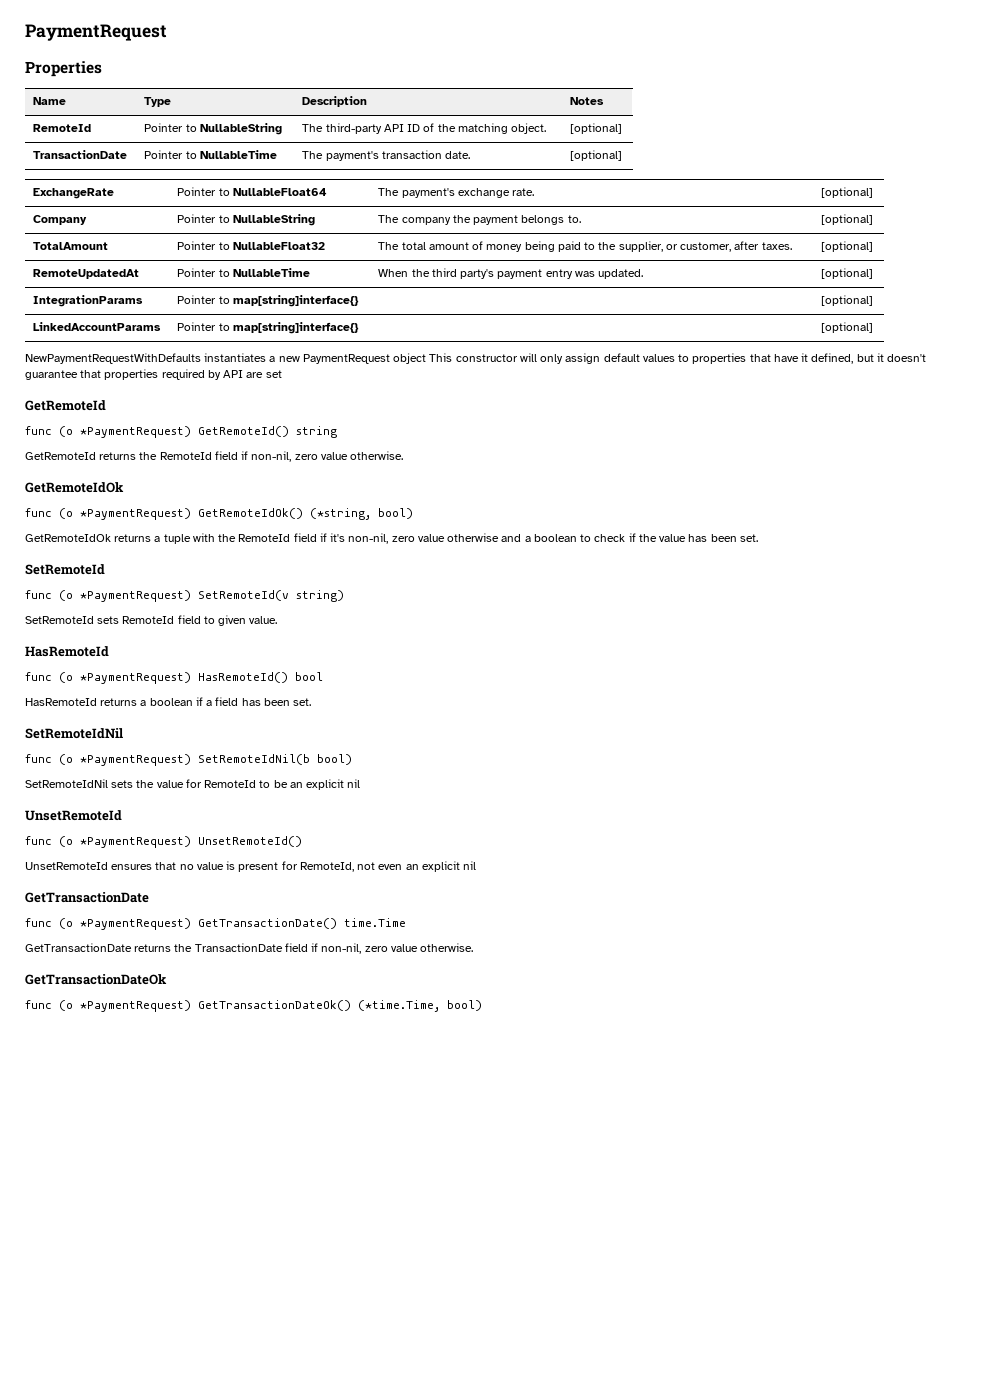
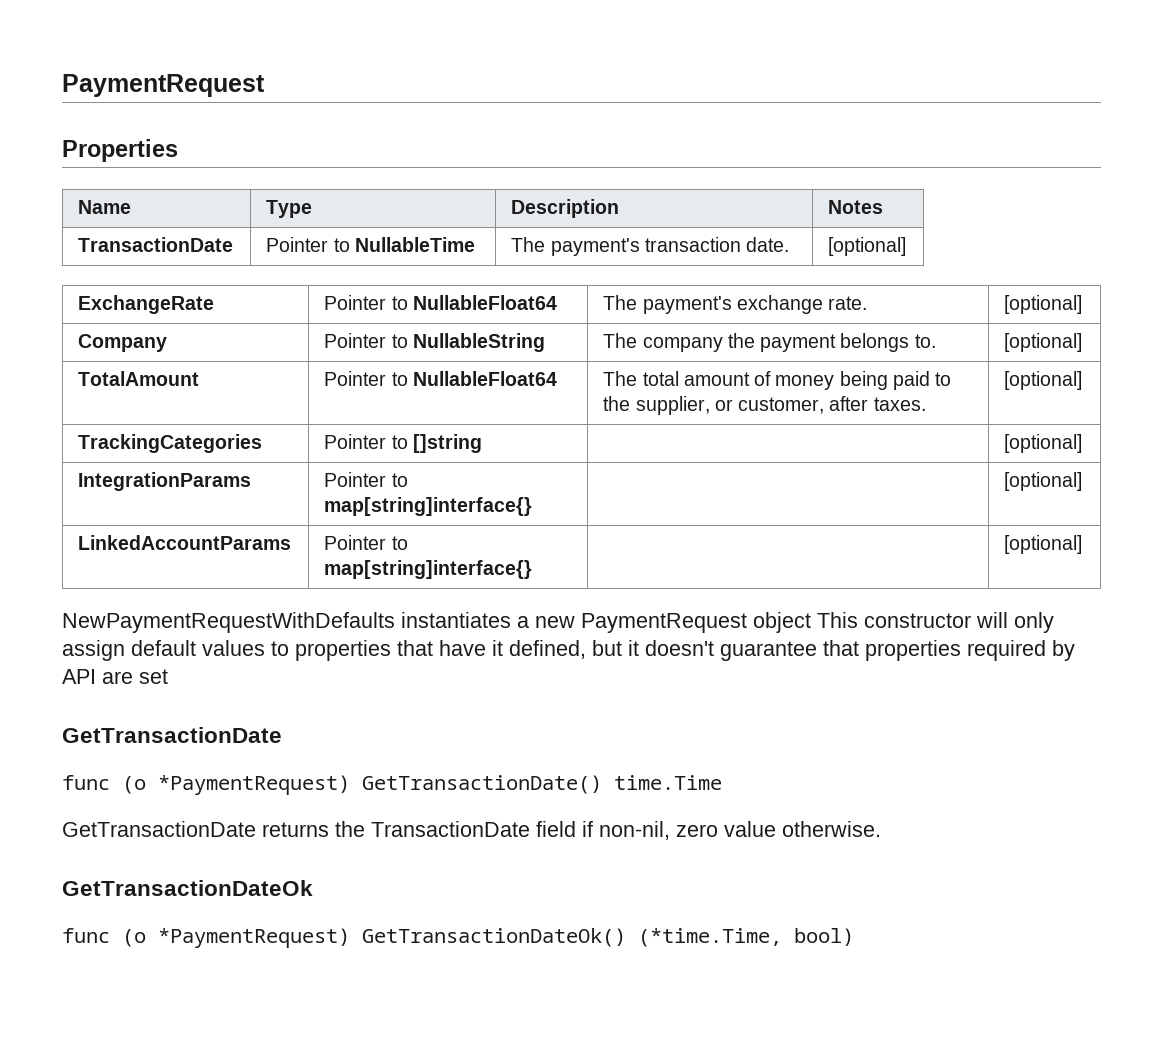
[33,124,92,132] [144,123,282,135] [302,123,547,134] [570,123,623,134] // RemoteId | Pointer to NullableString | The third-party API ID of the matching object. | [optional] -> (884, 207) none
[232,242,325,250] NullableFloat32 -> [412,371,557,386] NullableFloat64
[33,269,140,279] [177,268,310,277] [378,268,644,279] RemoteUpdatedAt | Pointer to NullableTime | When the third party's payment entry was updated. -> [78,434,263,453] [324,434,482,453] TrackingCategories | Pointer to []string |
[25,400,106,411] [25,426,337,438] [25,451,404,462] [25,482,124,493] [25,508,413,520] [25,533,758,544] [25,564,105,575] [25,590,344,602] [25,615,278,626] [25,646,109,657] [25,672,323,684] [25,697,312,706] [25,728,123,739] [25,754,352,766] [25,779,361,790] [25,810,122,821] [25,836,302,848] [25,861,477,872] // GetRemoteId // func (o *PaymentRequest) GetRemoteId() string // GetRemoteId returns the RemoteId field if non-nil, zero value otherwise. // GetRemoteIdOk // func (o *PaymentRequest) GetRemoteIdOk() (*string, bool) // GetRemoteIdOk returns a tuple with the RemoteId field if it's non-nil, zero value otherwise and a boolean to check if the value has been set. // SetRemoteId // func (o *PaymentRequest) SetRemoteId(v string) // SetRemoteId sets RemoteId field to given value. // HasRemoteId // func (o *PaymentRequest) HasRemoteId() bool // HasRemoteId returns a boolean if a field has been set. // SetRemoteIdNil // func (o *PaymentRequest) SetRemoteIdNil(b bool) // SetRemoteIdNil sets the value for RemoteId to be an explicit nil // UnsetRemoteId // func (o *PaymentRequest) UnsetRemoteId() // UnsetRemoteId ensures that no value is present for RemoteId, not even an explicit nil -> (168, 676) none

